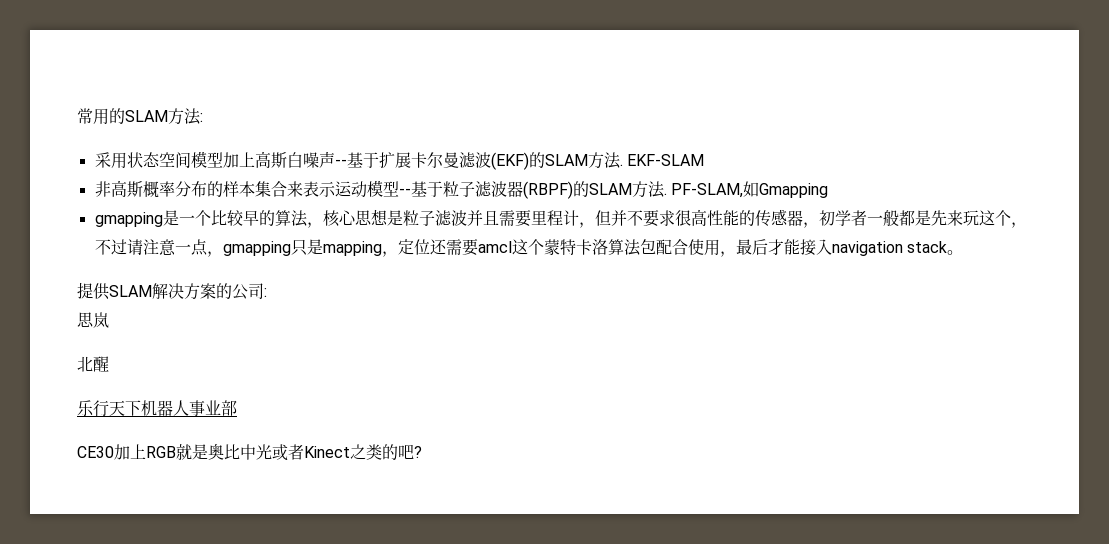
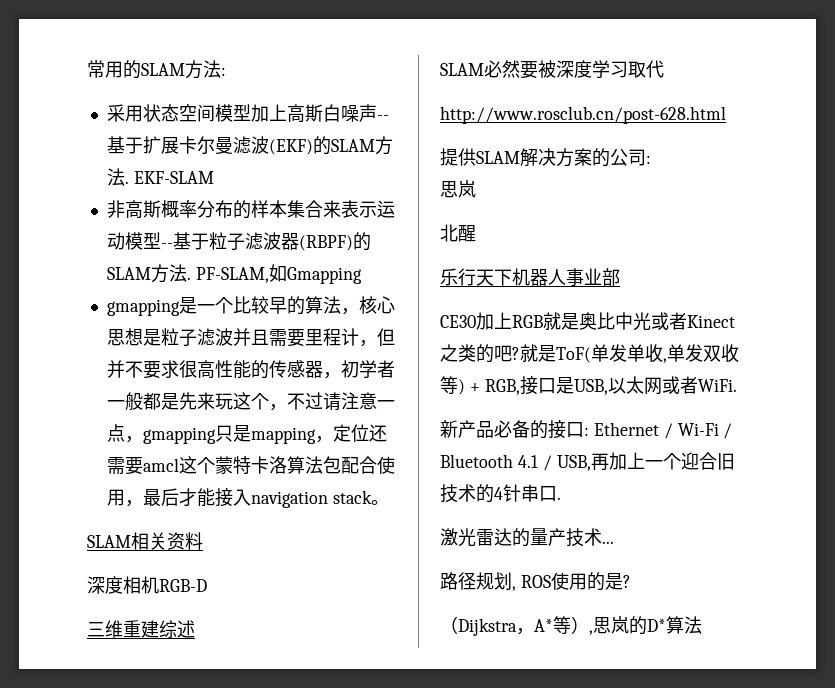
(963, 252) none -> [87,532,203,550] [87,576,207,594] [87,620,195,639] [440,60,664,79] [440,106,726,124] // SLAM相关资料 // 深度相机RGB-D // 三维重建综述 // SLAM必然要被深度学习取代 // http://www.rosclub.cn/post-628.html
(422, 452) none -> [520,344,739,363] [440,376,737,395] [440,420,733,439] [440,452,735,471] [440,484,561,503] [440,528,614,547] [440,572,631,591] [440,616,702,636] 就是ToF(单发单收,单发双收等) + RGB,接口是USB,以太网或者WiFi. // 新产品必备的接口: Ethernet / Wi-Fi / Bluetooth 4.1 / USB,再加上一个迎合旧技术的4针串口. // 激光雷达的量产技术... // 路径规划, ROS使用的是? // （Dijkstra，A*等）,思岚的D*算法

